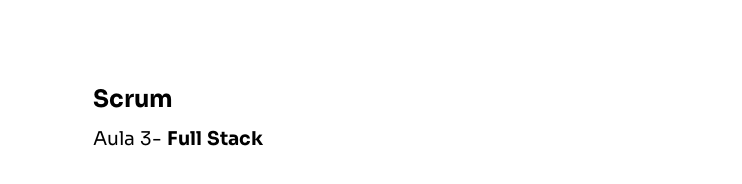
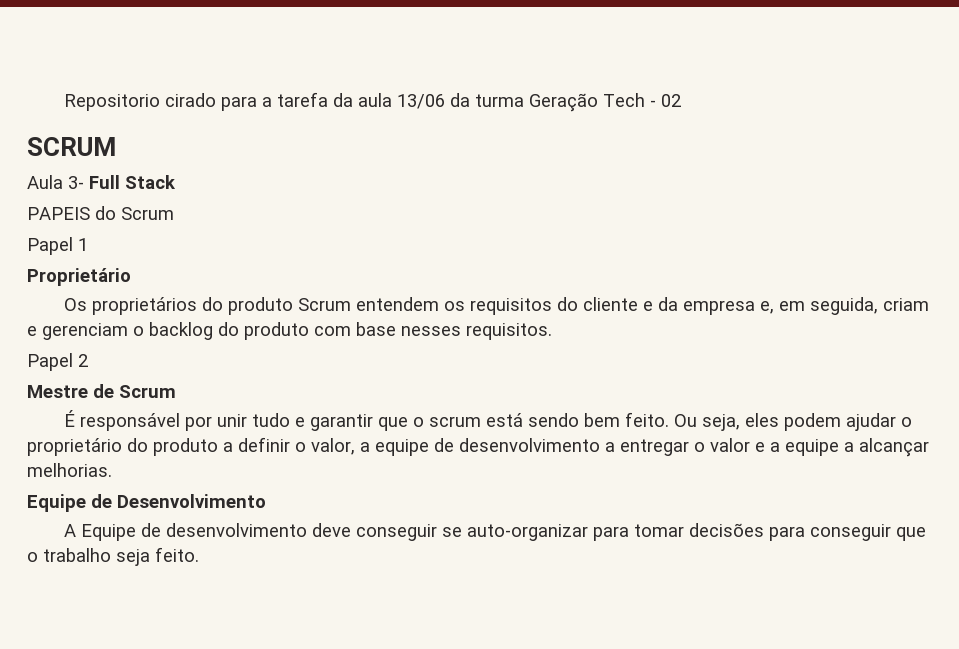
[93,88,173,108] [93,130,265,146] Scrum // Aula 3- Full Stack -> [64,92,682,112] [27,137,116,156] [27,175,176,189] [27,206,174,220] [27,237,88,255] [27,268,131,286] [64,297,930,315] [27,322,552,340] [27,353,88,371] [27,384,176,398] [64,410,913,431] [27,437,929,457] [27,463,112,477] [27,494,266,512] [64,523,927,541] [27,547,199,566] Repositorio cirado para a tarefa da aula 13/06 da turma Geração Tech - 02 // SCRUM // Aula 3- Full Stack // PAPEIS do Scrum // Papel 1 // Proprietário // Os proprietários do produto Scrum entendem os requisitos do cliente e da empresa e, em seguida, criam e gerenciam o backlog do produto com base nesses requisitos. // Papel 2 // Mestre de Scrum // É responsável por unir tudo e garantir que o scrum está sendo bem feito. Ou seja, eles podem ajudar o proprietário do produto a definir o valor, a equipe de desenvolvimento a entregar o valor e a equipe a alcançar melhorias. // Equipe de Desenvolvimento // A Equipe de desenvolvimento deve conseguir se auto-organizar para tomar decisões para conseguir que o trabalho seja feito.

